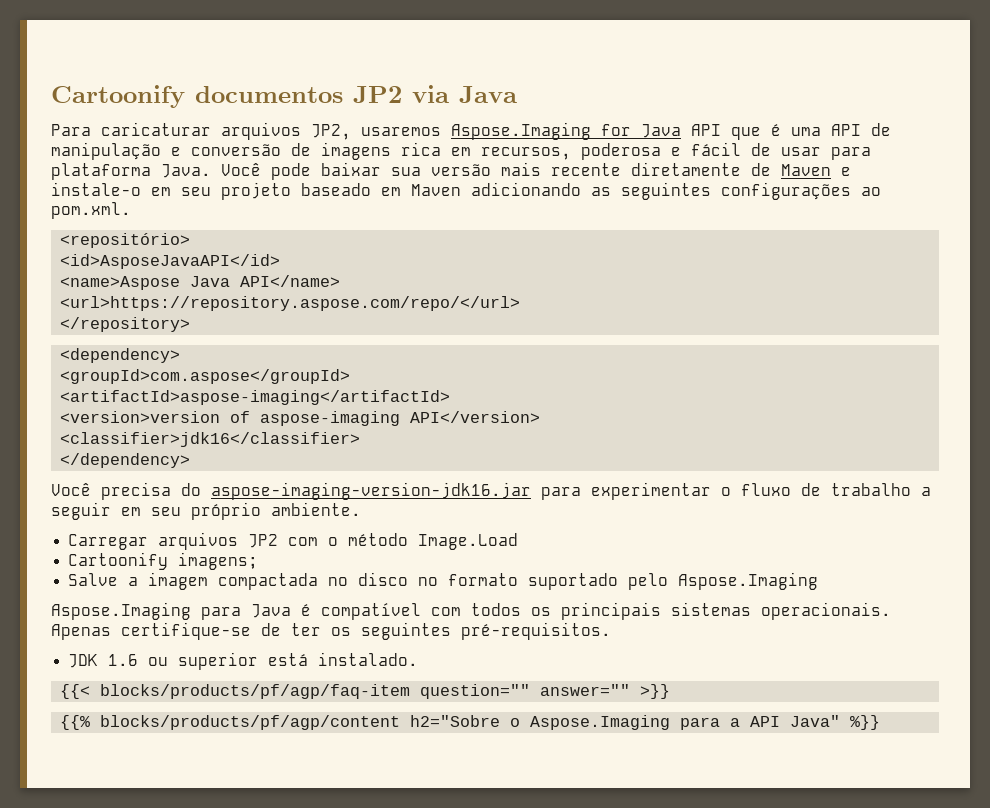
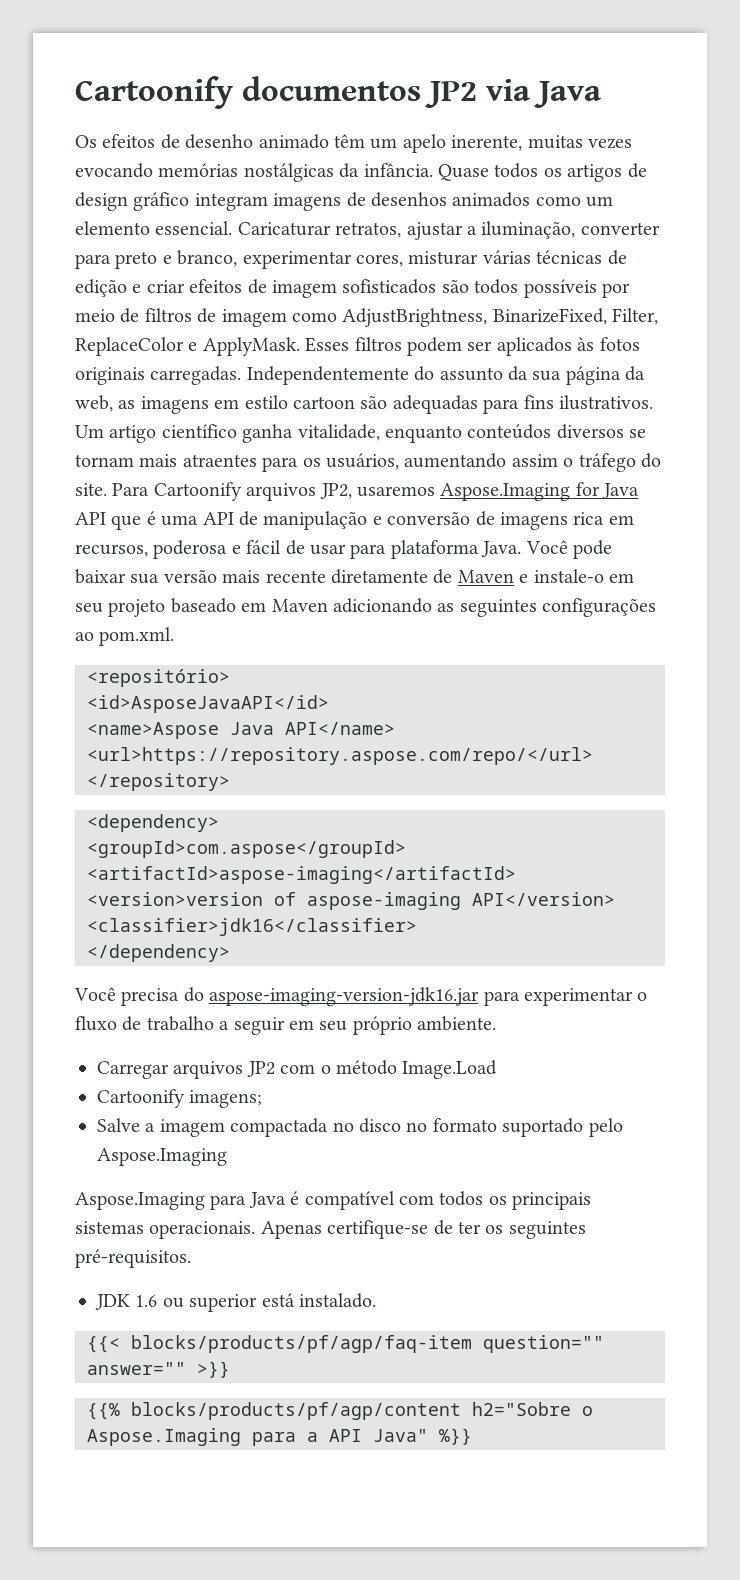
[51,122,211,136] Para caricaturar -> [75,134,632,153] [75,163,647,182] [75,192,614,211] [75,221,660,240] [75,250,627,269] [75,279,630,298] [75,308,659,327] [75,337,640,356] [75,366,646,385] [75,395,653,414] [75,424,647,443] [75,453,661,472] [75,482,242,501] Os efeitos de desenho animado têm um apelo inerente, muitas vezes evocando memórias nostálgicas da infância. Quase todos os artigos de design gráfico integram imagens de desenhos animados como um elemento essencial. Caricaturar retratos, ajustar a iluminação, converter para preto e branco, experimentar cores, misturar várias técnicas de edição e criar efeitos de imagem sofisticados são todos possíveis por meio de filtros de imagem como AdjustBrightness, BinarizeFixed, Filter, ReplaceColor e ApplyMask. Esses filtros podem ser aplicados às fotos originais carregadas. Independentemente do assunto da sua página da web, as imagens em estilo cartoon são adequadas para fins ilustrativos. Um artigo científico ganha vitalidade, enquanto conteúdos diversos se tornam mais atraentes para os usuários, aumentando assim o tráfego do site. Para Cartoonify

